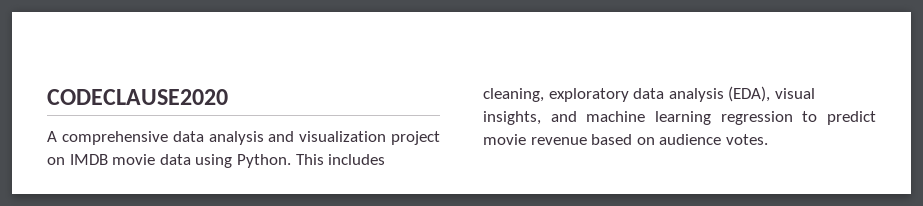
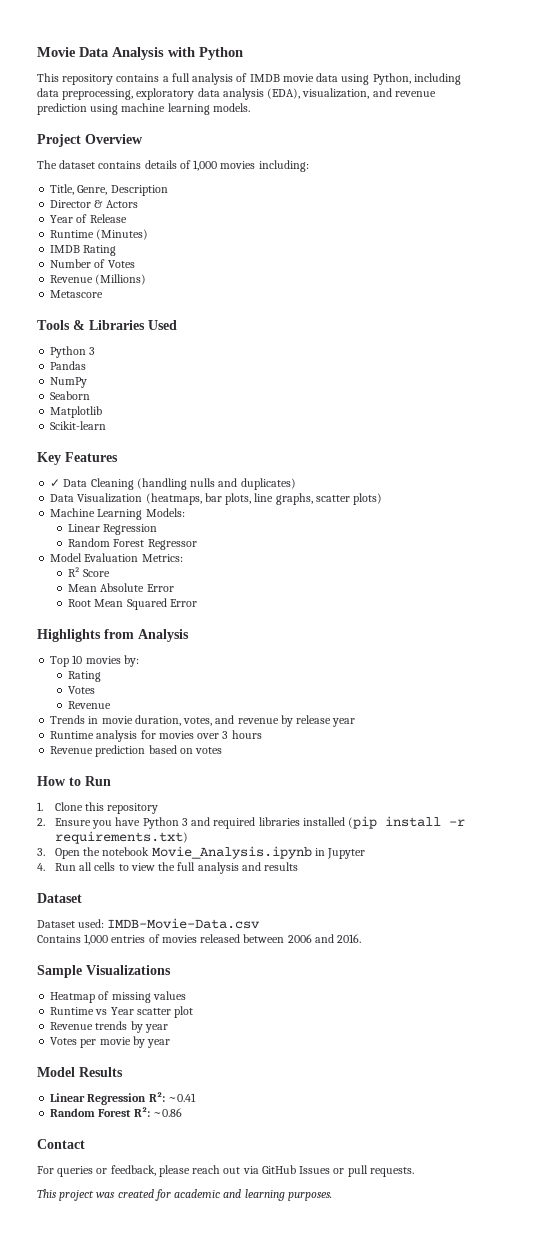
[47,89,228,105] [47,131,440,145] [47,154,386,168] [483,86,815,102] [483,111,876,125] [483,134,768,145] CODECLAUSE2020 // A comprehensive data analysis and visualization project on IMDB movie data using Python. This includes cleaning, exploratory data analysis (EDA), visual insights, and machine learning regression to predict movie revenue based on audience votes. -> [37,47,243,60] [37,73,461,85] [37,88,436,100] [37,103,250,115] [37,134,143,147] [37,160,309,172] [50,184,168,196] [50,200,138,208] [50,214,127,223] [50,229,149,240] [50,245,117,256] [50,259,135,268] [50,274,147,285] [50,290,104,298] [37,320,177,330] [50,346,96,358] [50,361,87,370] [50,377,88,388] [50,391,91,400] [50,406,103,418] [50,421,107,430] [37,452,118,465] [50,478,296,490] [50,493,383,505] [50,508,185,520] [68,524,158,535] [68,538,197,550] [50,553,183,562] [68,567,111,577] [68,583,174,592] [68,598,197,610] [37,629,189,642] [50,655,139,667] [68,671,102,682] [68,686,96,694] [68,701,112,709] [50,715,356,727] [50,730,262,742] [50,745,223,757] [37,776,111,786] [37,802,159,814] [37,816,466,829] [54,831,188,844] [37,846,366,859] [37,862,299,874] [37,893,82,903] [37,918,261,929] [37,934,362,945] [37,965,171,978] [50,991,186,1003] [50,1006,194,1018] [50,1021,168,1033] [50,1036,171,1048] [37,1067,123,1077] [50,1092,196,1105] [50,1107,182,1117] [37,1139,85,1149] [37,1165,414,1177] [37,1189,332,1201] Movie Data Analysis with Python // This repository contains a full analysis of IMDB movie data using Python, including data preprocessing, exploratory data analysis (EDA), visualization, and revenue prediction using machine learning models. // Project Overview // The dataset contains details of 1,000 movies including: // Title, Genre, Description // Director & Actors // Year of Release // Runtime (Minutes) // IMDB Rating // Number of Votes // Revenue (Millions) // Metascore // Tools & Libraries Used // Python 3 // Pandas // NumPy // Seaborn // Matplotlib // Scikit-learn // Key Features // ✓ Data Cleaning (handling nulls and duplicates) // Data Visualization (heatmaps, bar plots, line graphs, scatter plots) // Machine Learning Models: // Linear Regression // Random Forest Regressor // Model Evaluation Metrics: // R² Score // Mean Absolute Error // Root Mean Squared Error // Highlights from Analysis // Top 10 movies by: // Rating // Votes // Revenue // Trends in movie duration, votes, and revenue by release year // Runtime analysis for movies over 3 hours // Revenue prediction based on votes // How to Run // 1. Clone this repository // 2. Ensure you have Python 3 and required libraries installed (pip install -r requirements.txt) // 3. Open the notebook Movie_Analysis.ipynb in Jupyter // 4. Run all cells to view the full analysis and results // Dataset // Dataset used: IMDB-Movie-Data.csv // Contains 1,000 entries of movies released between 2006 and 2016. // Sample Visualizations // Heatmap of missing values // Runtime vs Year scatter plot // Revenue trends by year // Votes per movie by year // Model Results // Linear Regression R²: ~0.41 // Random Forest R²: ~0.86 // Contact // For queries or feedback, please reach out via GitHub Issues or pull requests. // This project was created for academic and learning purposes.

